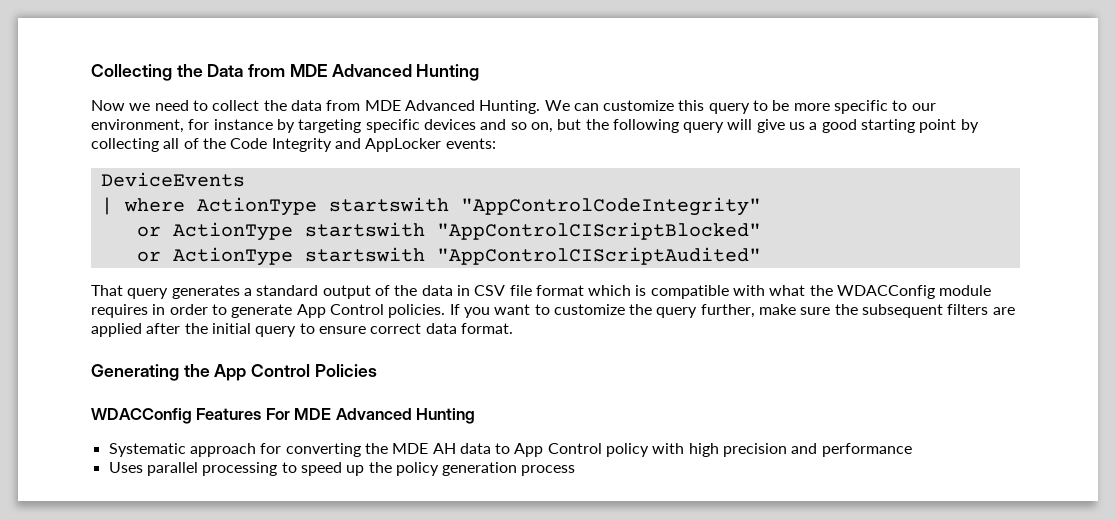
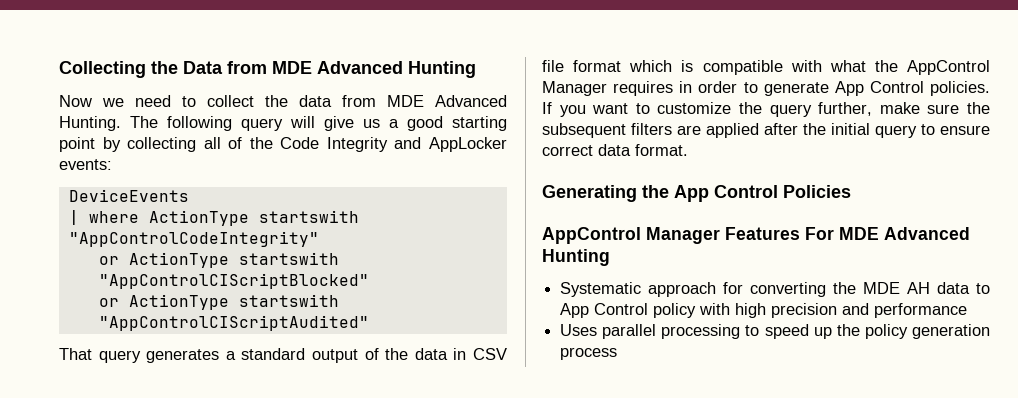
[544,100,936,114] [91,119,609,133] We can customize this query to be more specific to our environment, for instance by targeting specific devices and so on, but the -> [130,116,158,128] The
[837,285,992,299] WDACConfig module -> [907,60,990,75] [542,81,607,96] AppControl Manager
[91,408,192,424] WDACConfig -> [542,227,720,244] AppControl Manager

